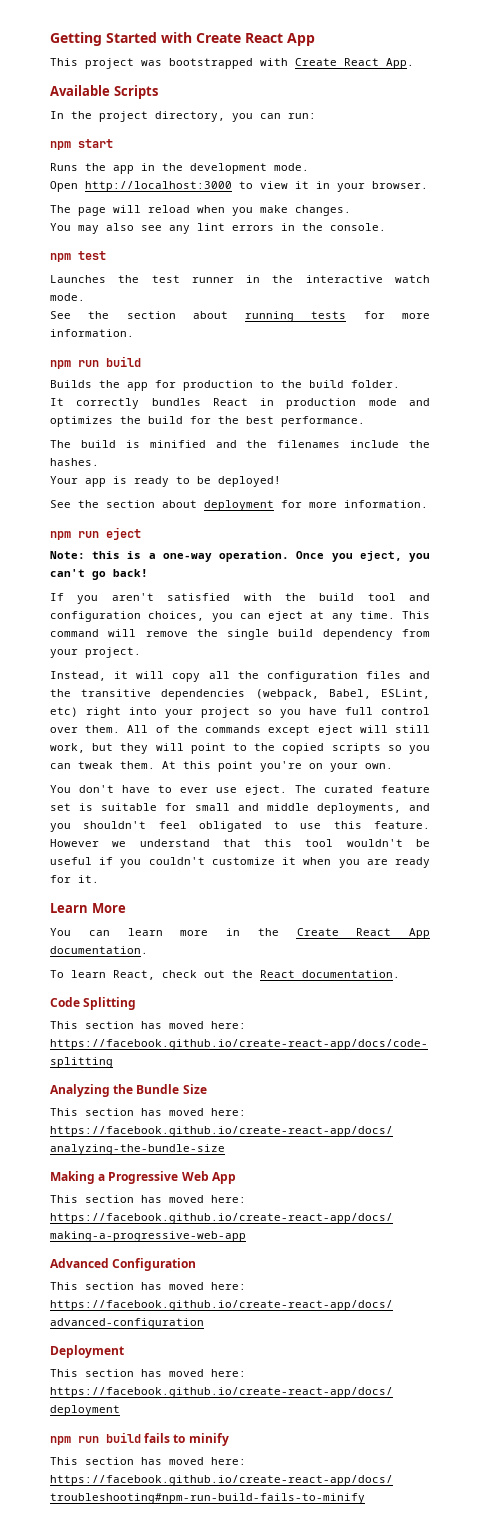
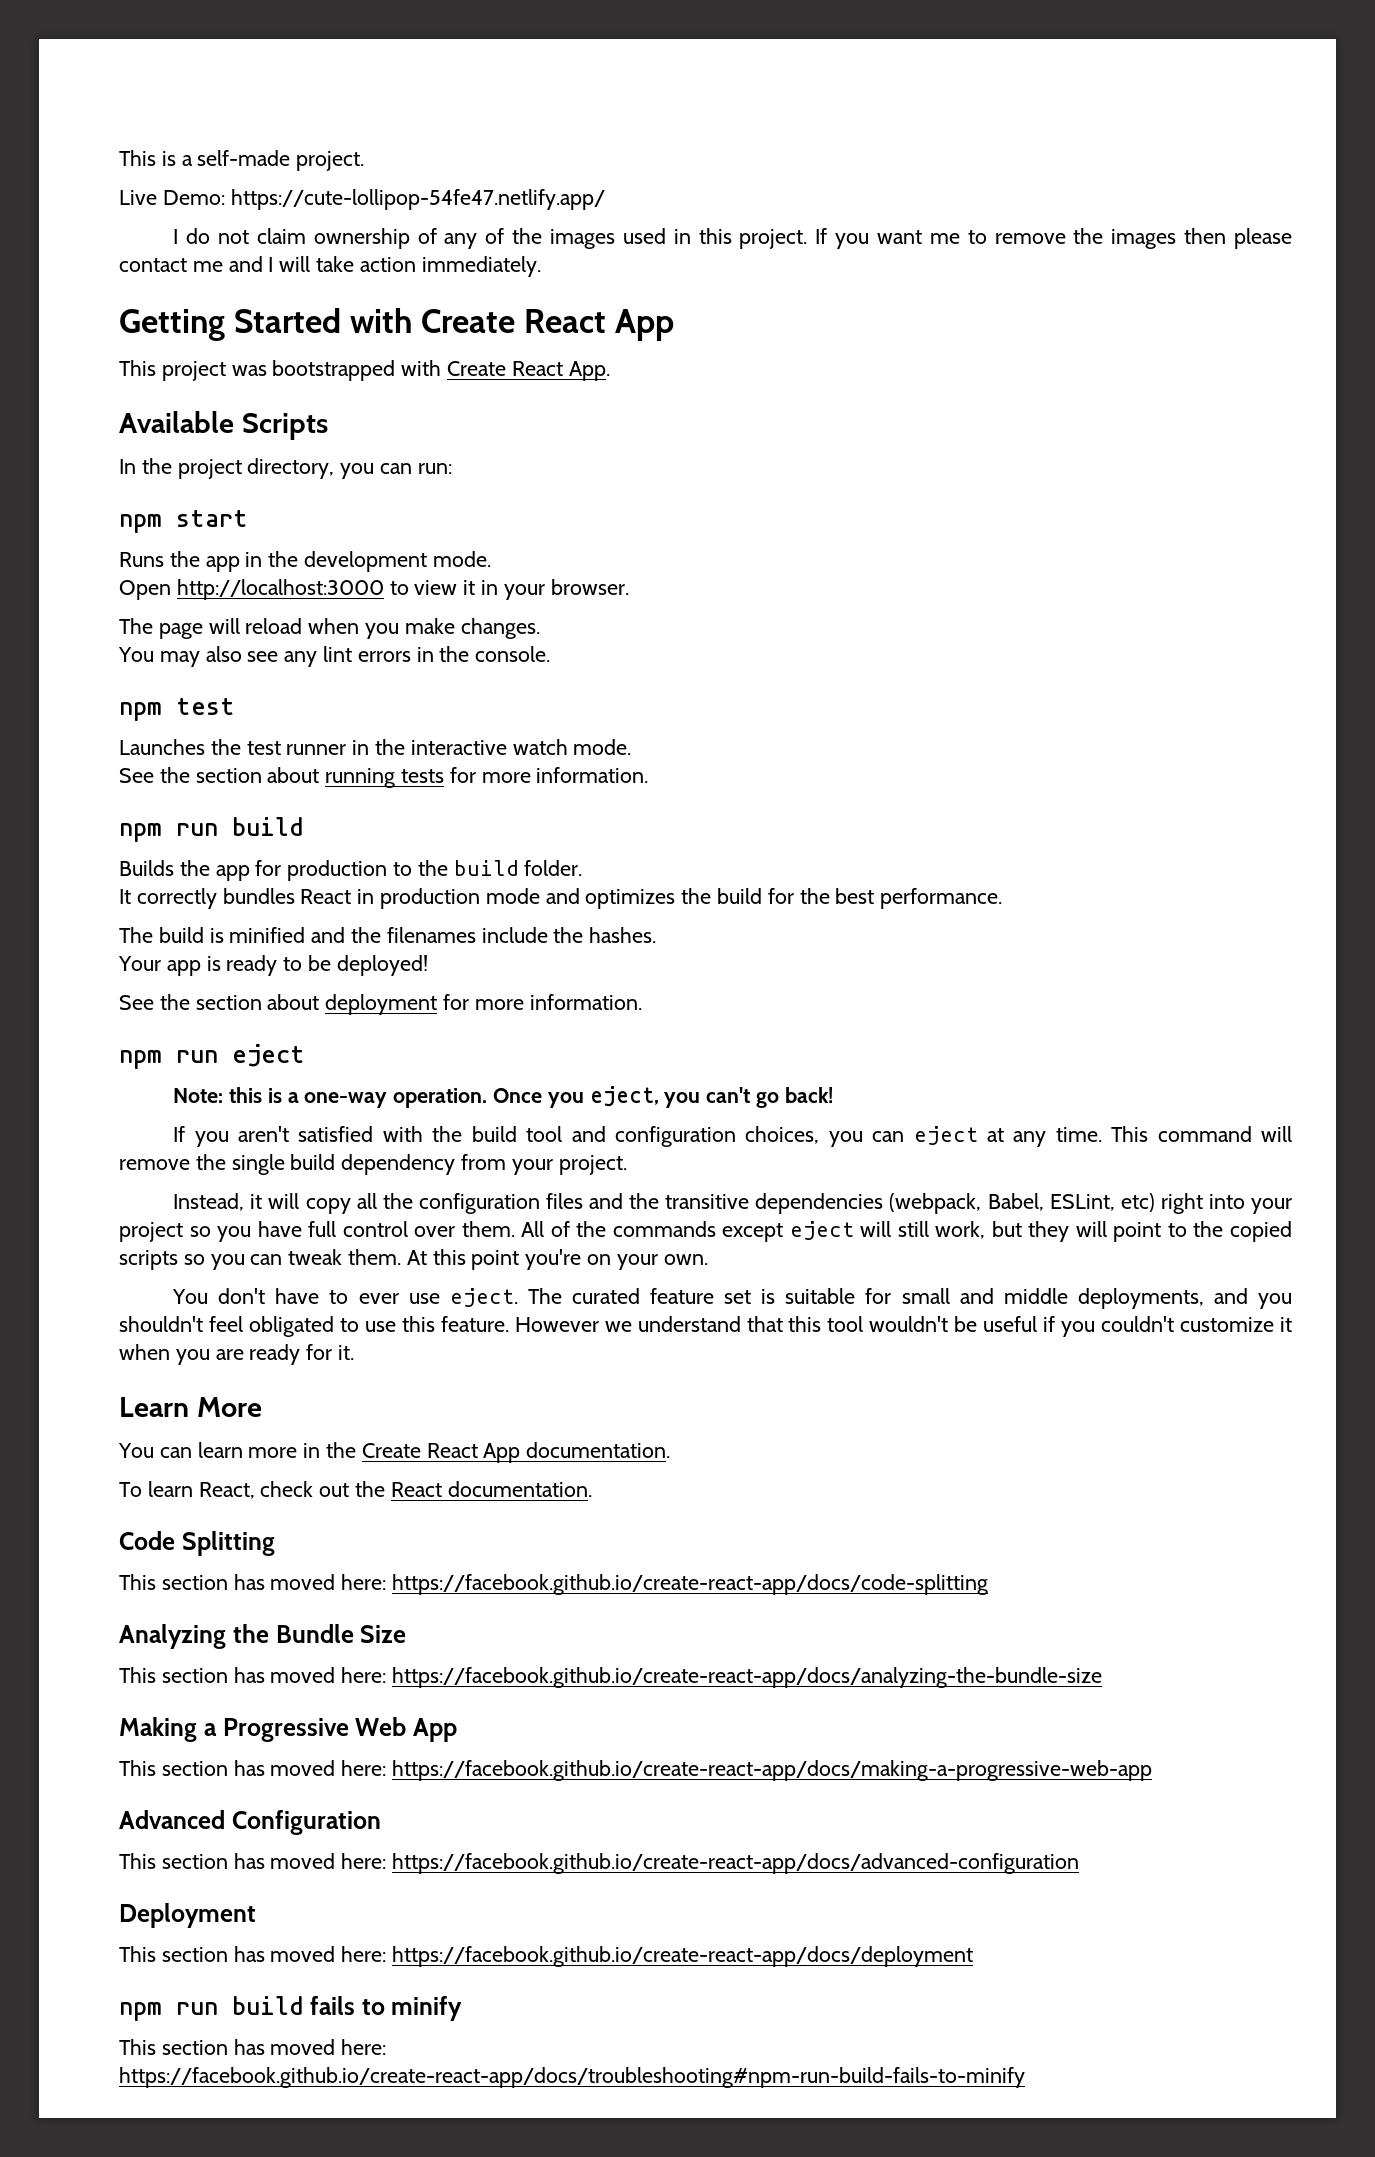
(50, 39) none -> [119,150,365,171] [119,189,605,210] [173,228,1292,249] [119,256,541,277] This is a self-made project. // Live Demo: https://cute-lollipop-54fe47.netlify.app/ // I do not claim ownership of any of the images used in this project. If you want me to remove the images then please contact me and I will take action immediately. //

